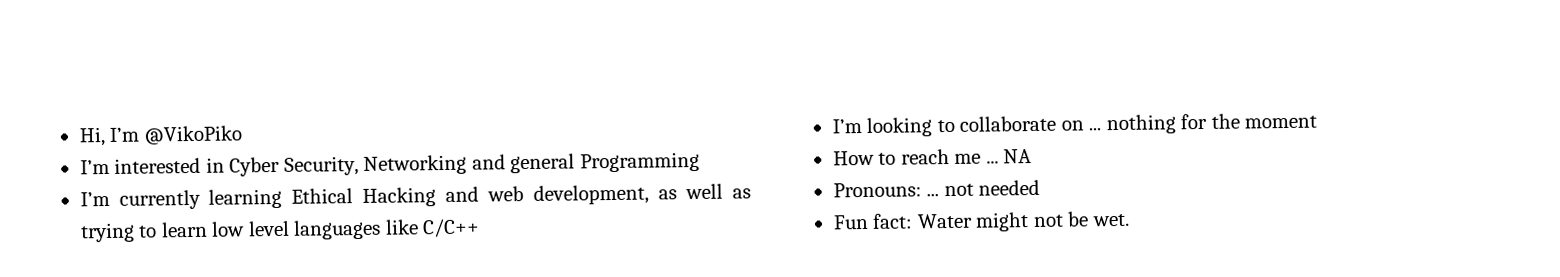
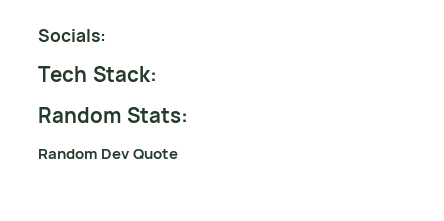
[78,125,243,147] [79,151,700,177] [79,183,752,210] [79,218,481,243] [831,113,1318,137] [832,148,1033,166] [832,179,1041,198] [832,211,1130,232] Hi, I’m @VikoPiko // I’m interested in Cyber Security, Networking and general Programming // I’m currently learning Ethical Hacking and web development, as well as trying to learn low level languages like C/C++ // I’m looking to collaborate on ... nothing for the moment // How to reach me ... NA // Pronouns: ... not needed // Fun fact: Water might not be wet. -> [38,29,106,42] [38,66,157,82] [38,107,188,123] [38,149,179,160] Socials: // Tech Stack: // Random Stats: // Random Dev Quote

